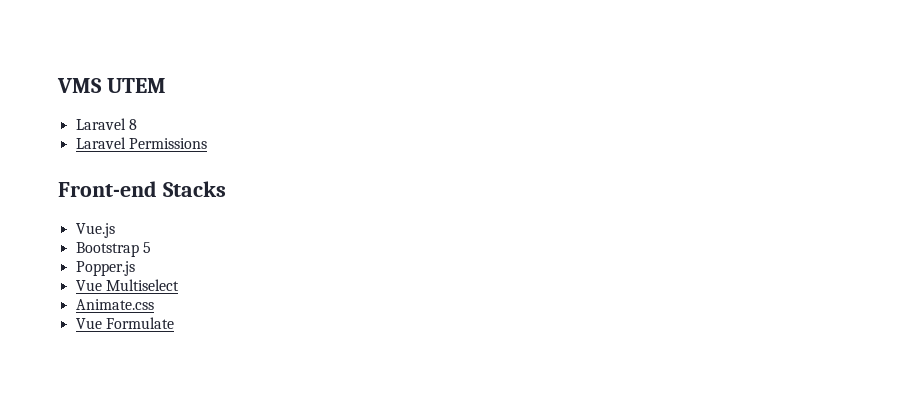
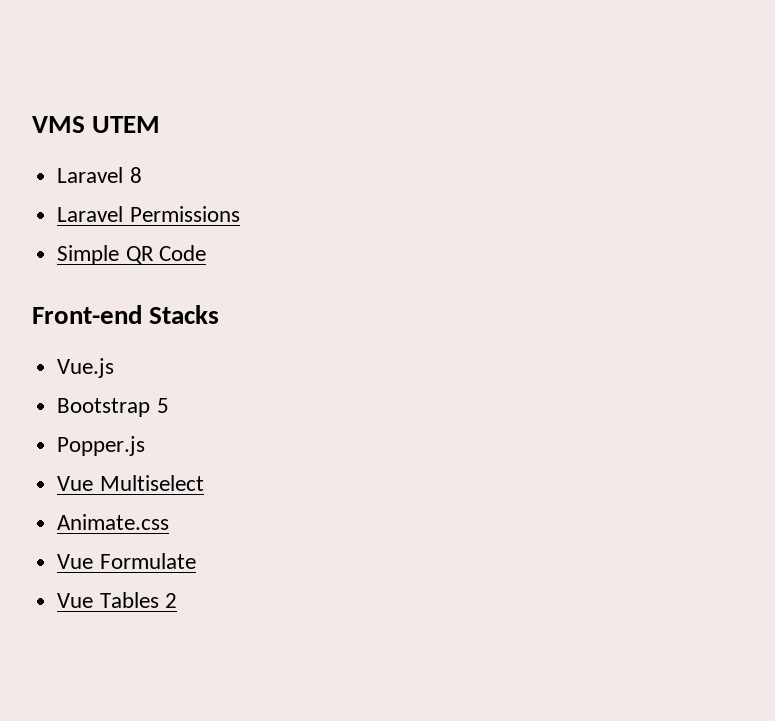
(207, 143) none -> [57,245,206,265] // Simple QR Code
(174, 323) none -> [57,592,177,608] // Vue Tables 2

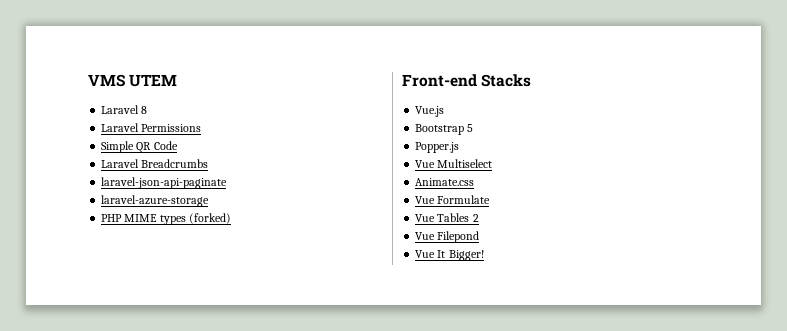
(206, 253) none -> [101,159,209,168] [101,177,228,189] [101,195,210,207] [101,213,231,225] // Laravel Breadcrumbs // laravel-json-api-paginate // laravel-azure-storage // PHP MIME types (forked)
(177, 600) none -> [415,231,480,243] [415,250,484,261] // Vue Filepond // Vue It Bigger!

